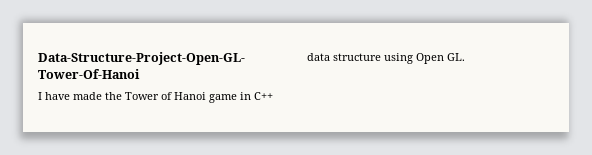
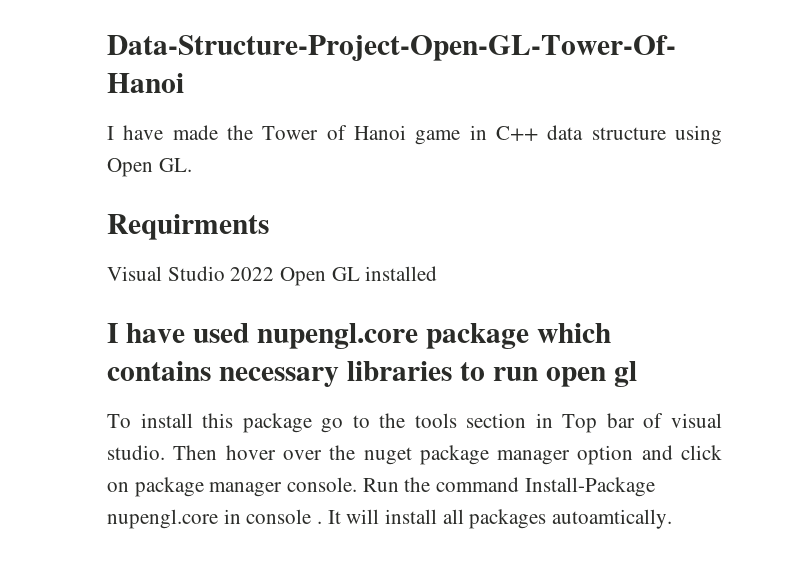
(465, 57) none -> [107,214,269,240] [107,266,438,286] [107,323,611,349] [107,361,637,387] [107,413,723,433] [107,445,722,465] [107,477,655,497] [107,509,673,529] // Requirments // Visual Studio 2022 Open GL installed // I have used nupengl.core package which contains necessary libraries to run open gl // To install this package go to the tools section in Top bar of visual studio. Then hover over the nuget package manager option and click on package manager console. Run the command Install-Package nupengl.core in console . It will install all packages autoamtically.

